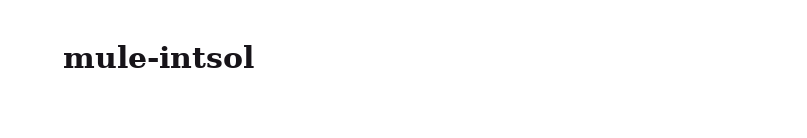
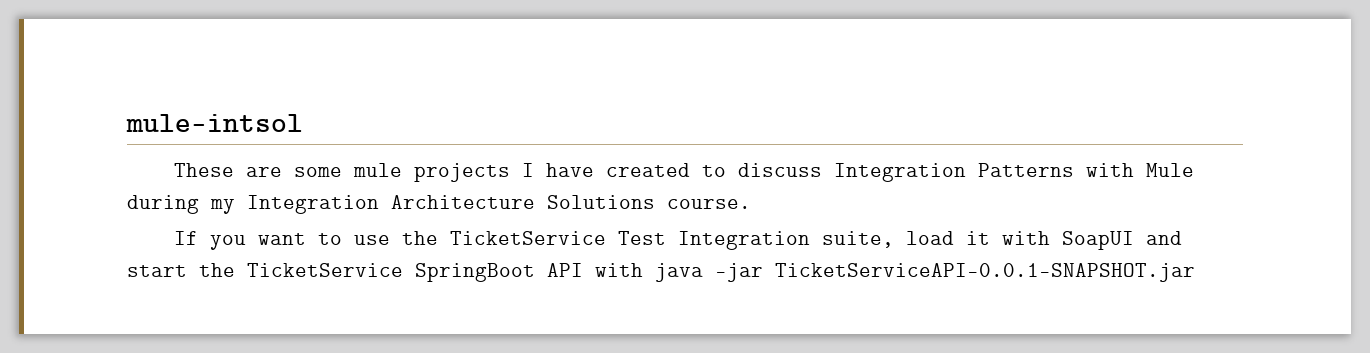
(254, 56) none -> [174,163,1195,182] [127,195,751,214] [174,231,1183,250] [127,263,1195,282] // These are some mule projects I have created to discuss Integration Patterns with Mule during my Integration Architecture Solutions course. // If you want to use the TicketService Test Integration suite, load it with SoapUI and start the TicketService SpringBoot API with java -jar TicketServiceAPI-0.0.1-SNAPSHOT.jar

